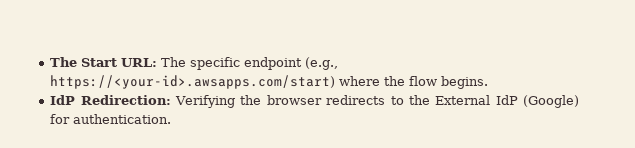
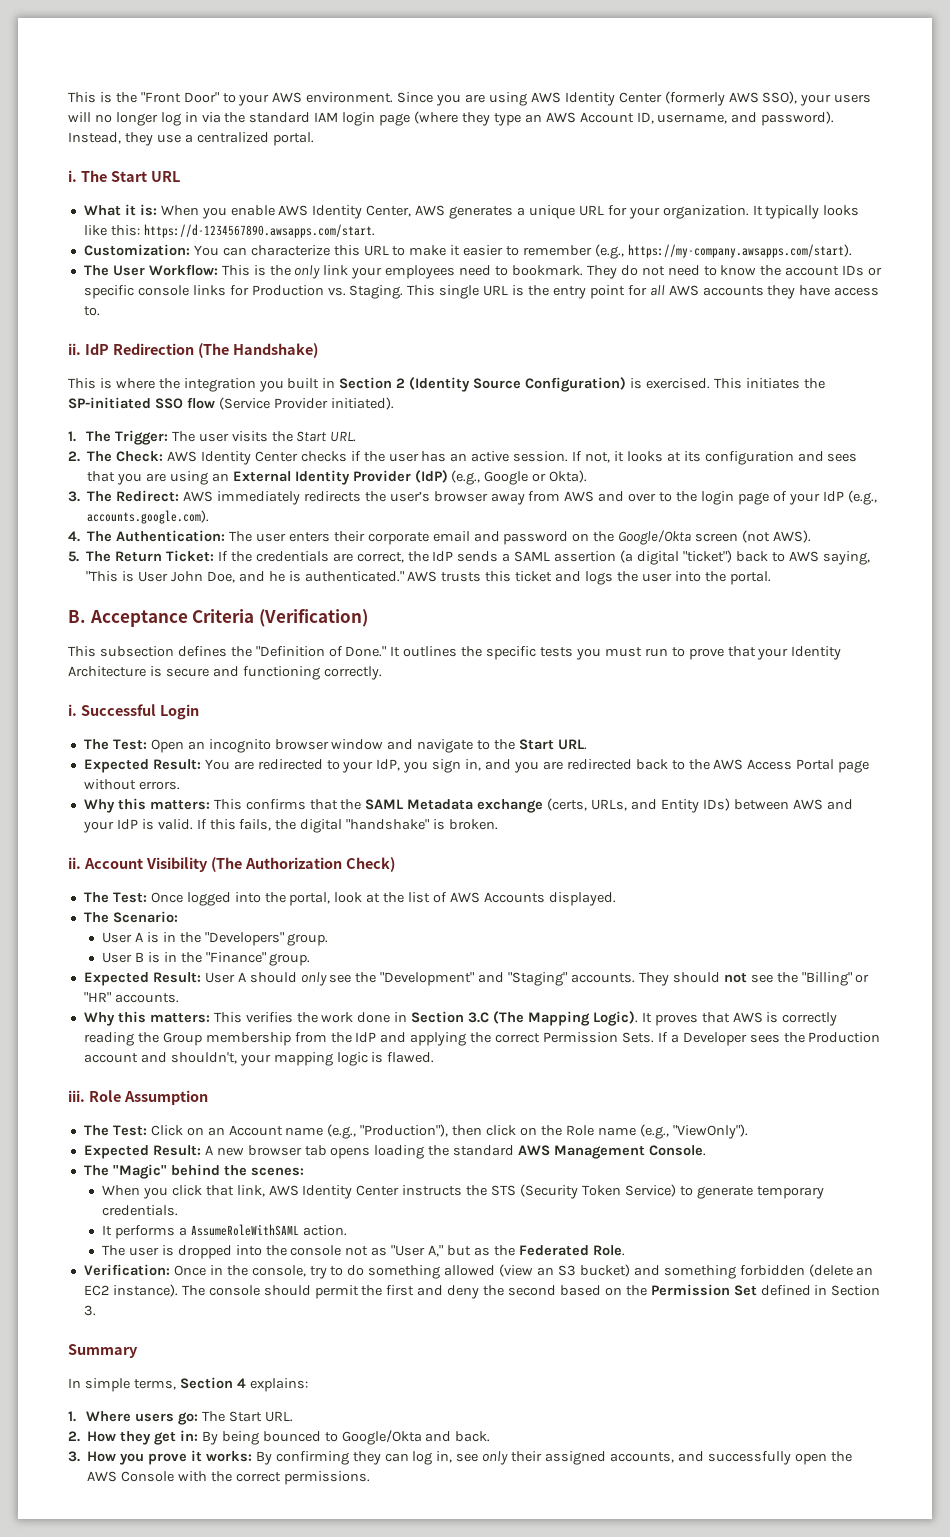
[50,57,339,70] [50,75,489,89] [50,95,579,108] [50,114,172,124] The Start URL: The specific endpoint (e.g., https://<your-id>.awsapps.com/start) where the flow begins. // IdP Redirection: Verifying the browser redirects to the External IdP (Google) for authentication. -> [68,91,872,106] [68,111,835,126] [68,132,314,146] [68,170,180,182] [83,204,860,219] [83,224,375,238] [83,244,852,259] [83,264,883,279] [83,285,880,299] [83,306,100,316] [68,343,318,358] [68,377,825,392] [68,397,394,410] [68,430,357,445] [68,451,858,465] [87,470,588,485] [68,490,877,505] [87,510,210,524] [68,530,811,545] [68,550,870,565] [86,571,771,585] [68,609,368,627] [68,646,842,660] [68,666,382,680] [68,704,199,720] [83,739,587,753] [83,759,870,773] [83,779,180,790] [83,798,853,813] [82,819,499,833] [68,857,395,872] [83,892,616,906] [83,911,178,923] [101,932,329,946] [101,952,311,966] [83,972,870,986] [83,992,179,1003] [83,1011,838,1026] [83,1032,881,1046] [83,1052,435,1066] [68,1090,208,1105] [83,1124,748,1139] [83,1145,706,1159] [83,1164,304,1179] [101,1184,824,1199] [101,1205,178,1216] [101,1224,347,1239] [101,1245,625,1259] [83,1264,874,1279] [83,1284,881,1299] [83,1305,96,1316] [68,1344,138,1358] [68,1377,308,1392] [68,1411,293,1425] [68,1430,491,1445] [68,1450,852,1465] [87,1471,370,1485] This is the "Front Door" to your AWS environment. Since you are using AWS Identity Center (formerly AWS SSO), your users will no longer log in via the standard IAM login page (where they type an AWS Account ID, username, and password). Instead, they use a centralized portal. // i. The Start URL // What it is: When you enable AWS Identity Center, AWS generates a unique URL for your organization. It typically looks like this: https://d-1234567890.awsapps.com/start. // Customization: You can characterize this URL to make it easier to remember (e.g., https://my-company.awsapps.com/start). // The User Workflow: This is the only link your employees need to bookmark. They do not need to know the account IDs or specific console links for Production vs. Staging. This single URL is the entry point for all AWS accounts they have access to. // ii. IdP Redirection (The Handshake) // This is where the integration you built in Section 2 (Identity Source Configuration) is exercised. This initiates the SP-initiated SSO flow (Service Provider initiated). // 1. The Trigger: The user visits the Start URL. // 2. The Check: AWS Identity Center checks if the user has an active session. If not, it looks at its configuration and sees that you are using an External Identity Provider (IdP) (e.g., Google or Okta). // 3. The Redirect: AWS immediately redirects the user’s browser away from AWS and over to the login page of your IdP (e.g., accounts.google.com). // 4. The Authentication: The user enters their corporate email and password on the Google/Okta screen (not AWS). // 5. The Return Ticket: If the credentials are correct, the IdP sends a SAML assertion (a digital "ticket") back to AWS saying, "This is User John Doe, and he is authenticated." AWS trusts this ticket and logs the user into the portal. // B. Acceptance Criteria (Verification) // This subsection defines the "Definition of Done." It outlines the specific tests you must run to prove that your Identity Architecture is secure and functioning correctly. // i. Successful Login // The Test: Open an incognito browser window and navigate to the Start URL. // Expected Result: You are redirected to your IdP, you sign in, and you are redirected back to the AWS Access Portal page without errors. // Why this matters: This confirms that the SAML Metadata exchange (certs, URLs, and Entity IDs) between AWS and your IdP is valid. If this fails, the digital "handshake" is broken. // ii. Account Visibility (The Authorization Check) // The Test: Once logged into the portal, look at the list of AWS Accounts displayed. // The Scenario: // User A is in the "Developers" group. // User B is in the "Finance" group. // Expected Result: User A should only see the "Development" and "Staging" accounts. They should not see the "Billing" or "HR" accounts. // Why this matters: This verifies the work done in Section 3.C (The Mapping Logic). It proves that AWS is correctly reading the Group membership from the IdP and applying the correct Permission Sets. If a Developer sees the Production account and shouldn't, your mapping logic is flawed. // iii. Role Assumption // The Test: Click on an Account name (e.g., "Production"), then click on the Role name (e.g., "ViewOnly"). // Expected Result: A new browser tab opens loading the standard AWS Management Console. // The "Magic" behind the scenes: // When you click that link, AWS Identity Center instructs the STS (Security Token Service) to generate temporary credentials. // It performs a AssumeRoleWithSAML action. // The user is dropped into the console not as "User A," but as the Federated Role. // Verification: Once in the console, try to do something allowed (view an S3 bucket) and something forbidden (delete an EC2 instance). The console should permit the first and deny the second based on the Permission Set defined in Section 3. // Summary // In simple terms, Section 4 explains: // 1. Where users go: The Start URL. // 2. How they get in: By being bounced to Google/Okta and back. // 3. How you prove it works: By confirming they can log in, see only their assigned accounts, and successfully open the AWS Console with the correct permissions.

